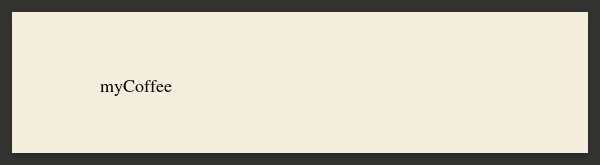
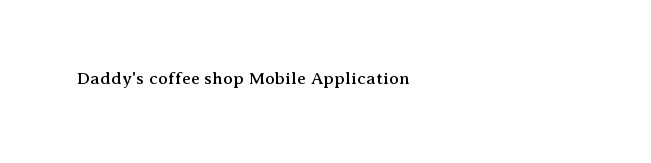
[100,80,172,96] myCoffee -> [77,72,410,88] Daddy's coffee shop Mobile Application

